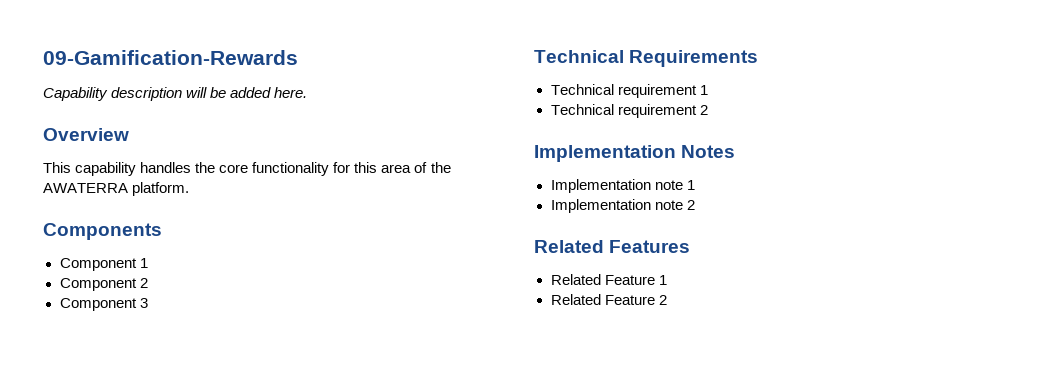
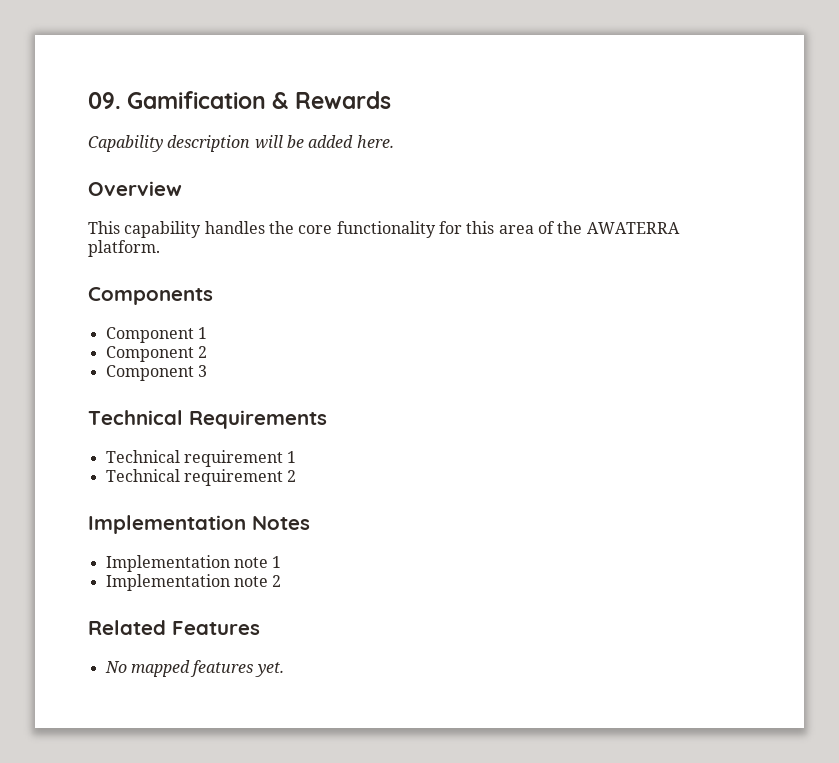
[43,50,298,65] 09-Gamification-Rewards -> [88,91,391,109] 09. Gamification & Rewards
[550,274,667,285] [550,294,667,305] Related Feature 1 // Related Feature 2 -> [104,660,284,677] No mapped features yet.

